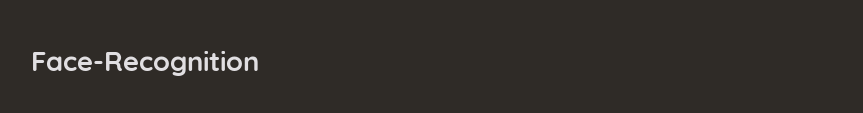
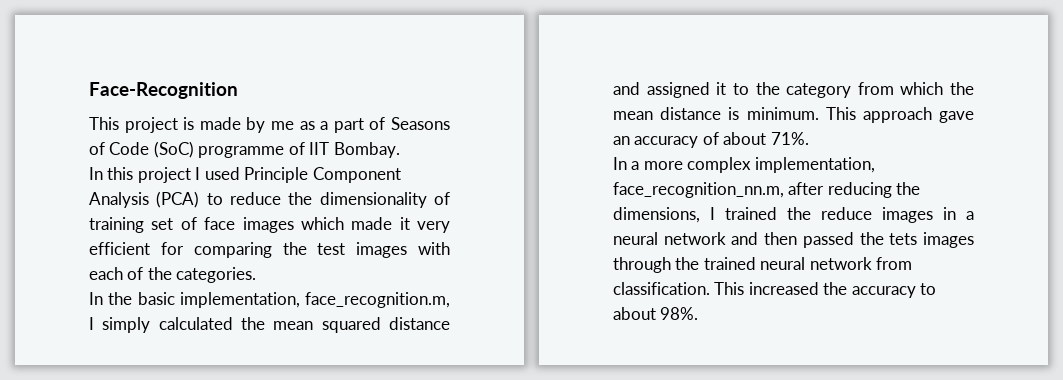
(259, 63) none -> [89,117,450,133] [89,141,400,158] [89,167,401,183] [89,191,450,208] [89,217,450,233] [89,242,450,258] [89,267,257,283] [89,292,450,308] [89,317,450,333] [613,82,974,98] [613,107,974,123] [613,132,809,148] [613,157,875,173] [613,182,921,198] [613,207,974,223] [613,232,974,248] [613,257,913,273] [613,282,937,298] [613,307,699,320] // This project is made by me as a part of Seasons of Code (SoC) programme of IIT Bombay. // In this project I used Principle Component Analysis (PCA) to reduce the dimensionality of training set of face images which made it very efficient for comparing the test images with each of the categories. // In the basic implementation, face_recognition.m, I simply calculated the mean squared distance and assigned it to the category from which the mean distance is minimum. This approach gave an accuracy of about 71%. // In a more complex implementation, face_recognition_nn.m, after reducing the dimensions, I trained the reduce images in a neural network and then passed the tets images through the trained neural network from classification. This increased the accuracy to about 98%.

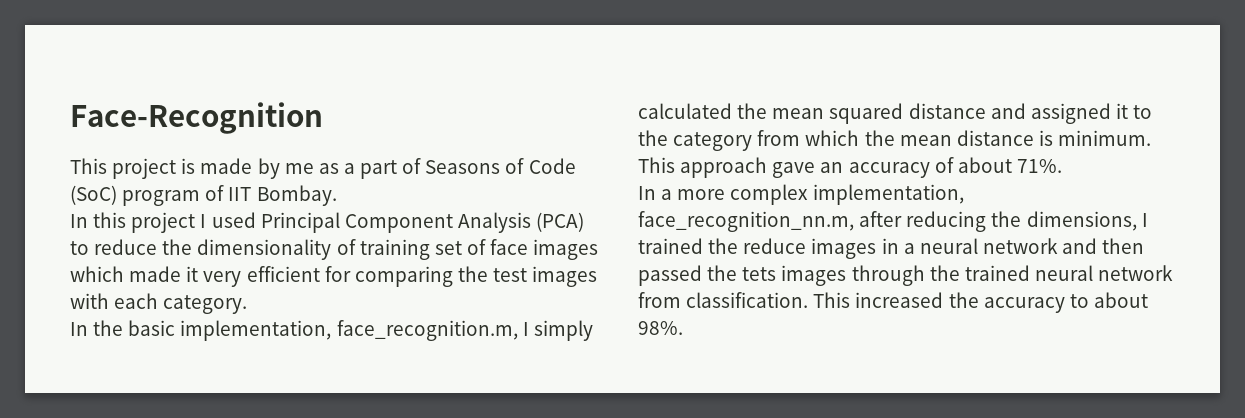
[198,146,285,158] programme -> [122,190,201,206] program
[244,167,309,183] Principle -> [260,212,340,233] Principal
[127,267,257,283] of the categories. -> [163,295,248,314] category.

